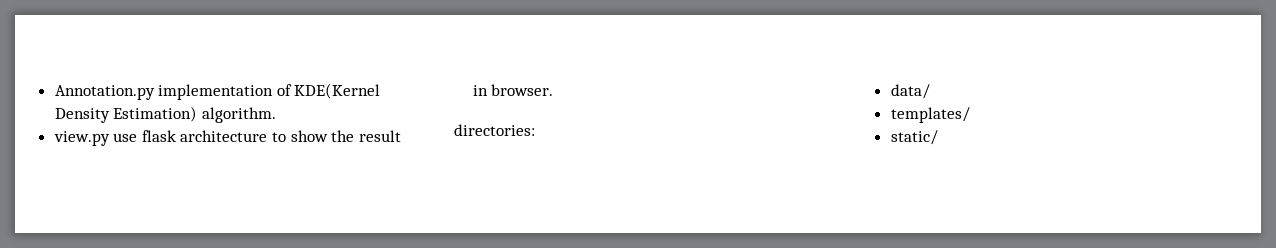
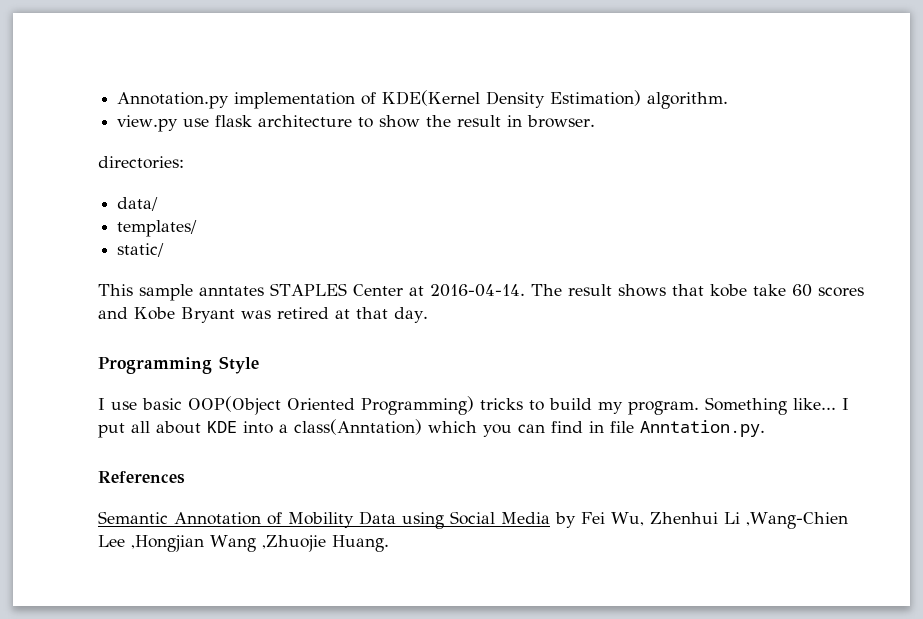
(938, 137) none -> [98,283,864,301] [98,307,428,323] [98,356,259,374] [98,396,849,415] [98,419,765,438] [98,471,185,484] [98,511,848,529] [98,535,389,552] // This sample anntates STAPLES Center at 2016-04-14. The result shows that kobe take 60 scores and Kobe Bryant was retired at that day. // Programming Style // I use basic OOP(Object Oriented Programming) tricks to build my program. Something like... I put all about KDE into a class(Anntation) which you can find in file Anntation.py. // References // Semantic Annotation of Mobility Data using Social Media by Fei Wu, Zhenhui Li ,Wang-Chien Lee ,Hongjian Wang ,Zhuojie Huang.

